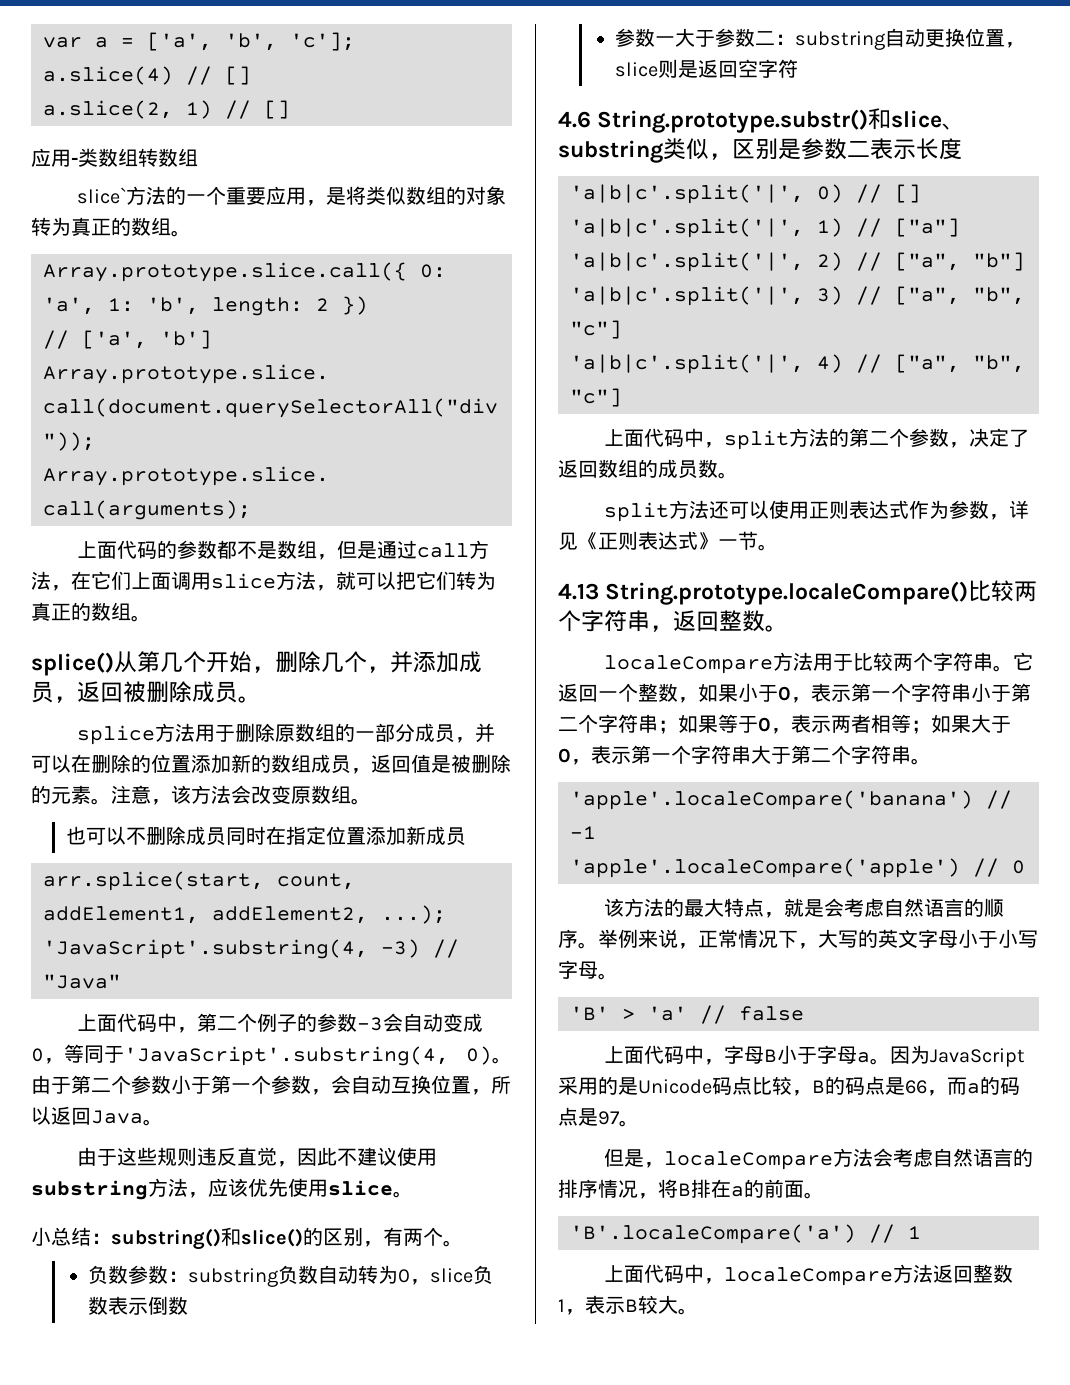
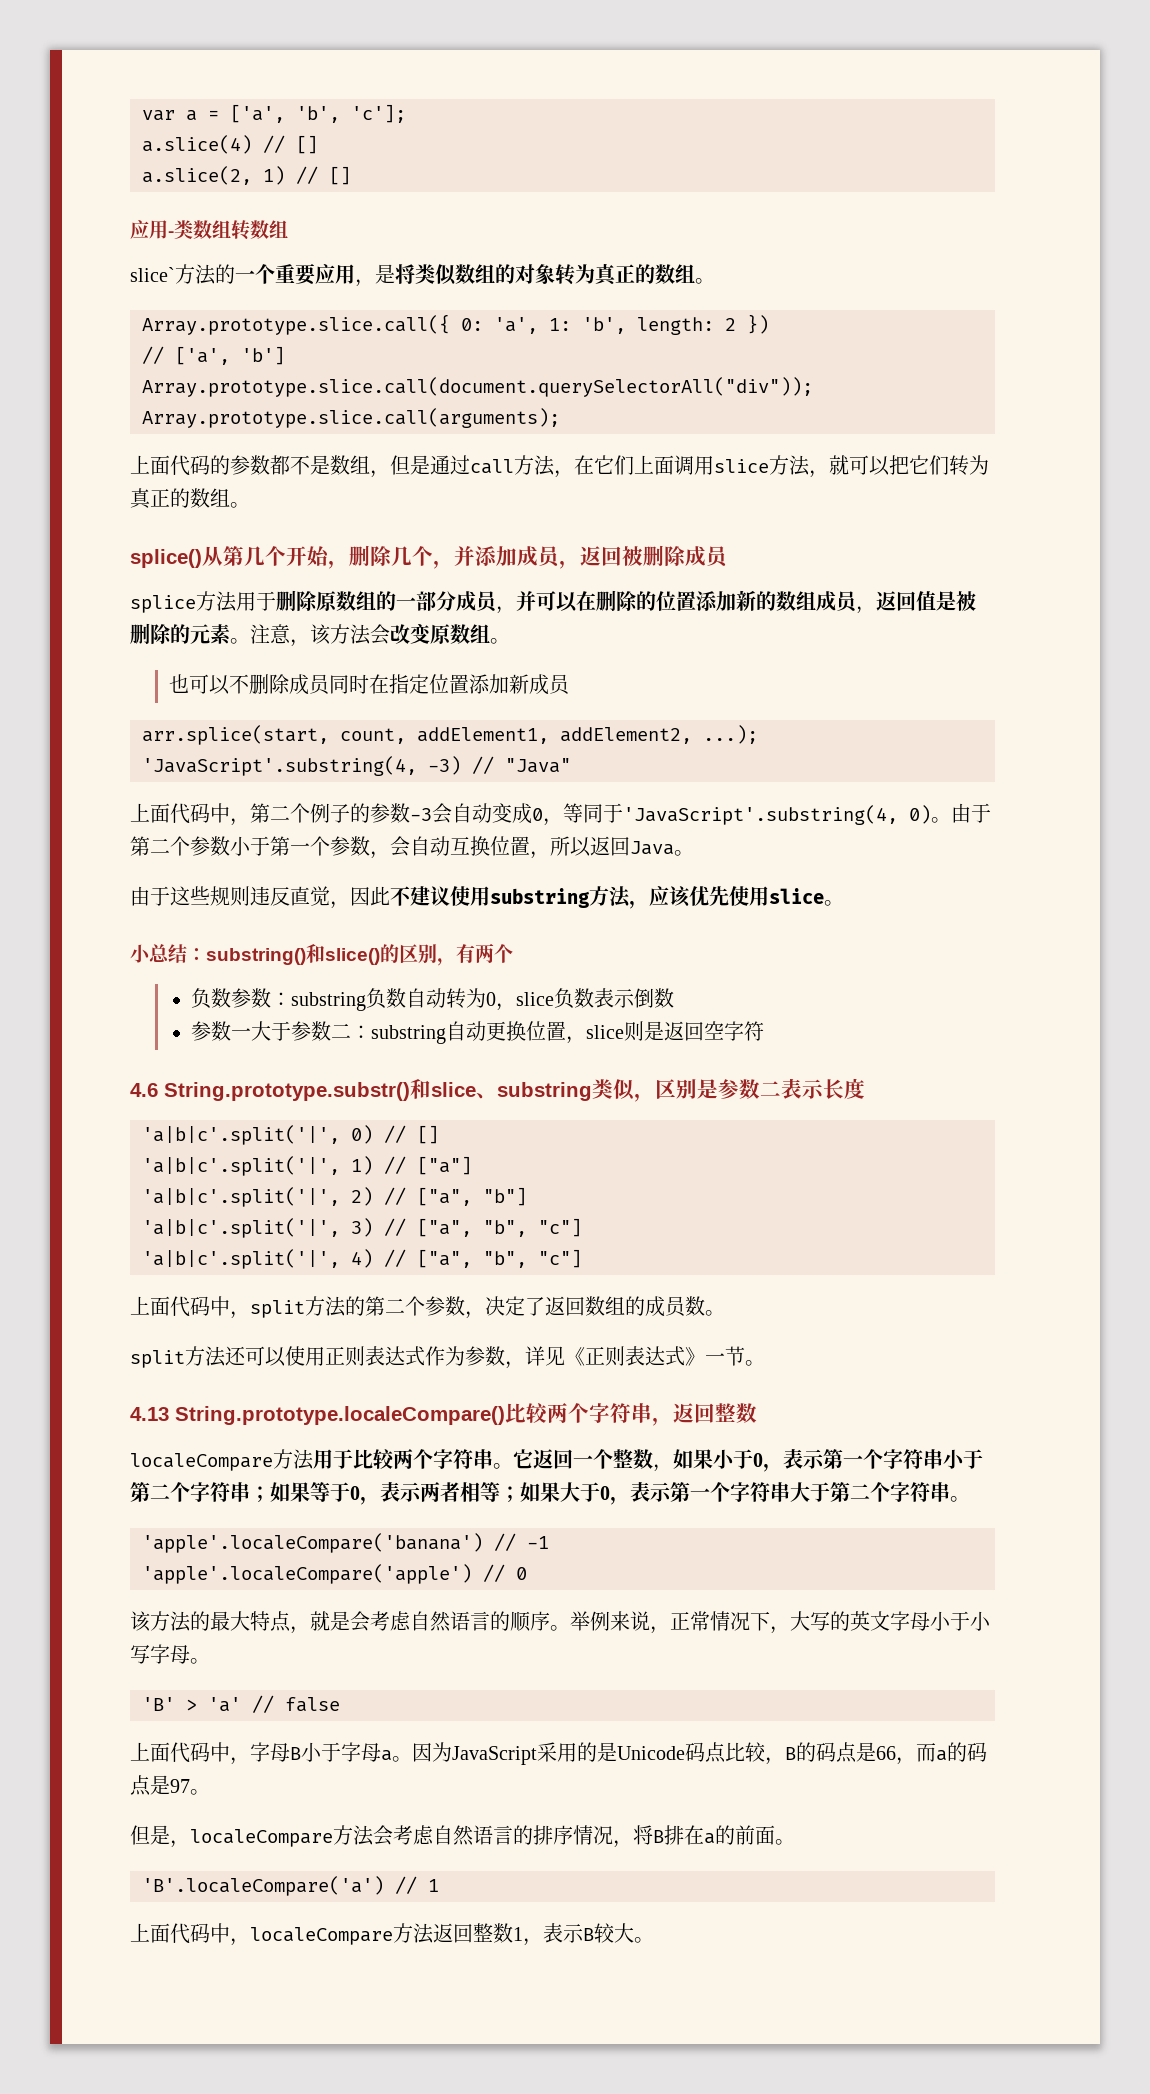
[238,696,261,703] 。 -> (730, 557) none
[443,1240,463,1247] 。 -> (513, 953) none
[765,625,788,632] 。 -> (757, 1413) none

